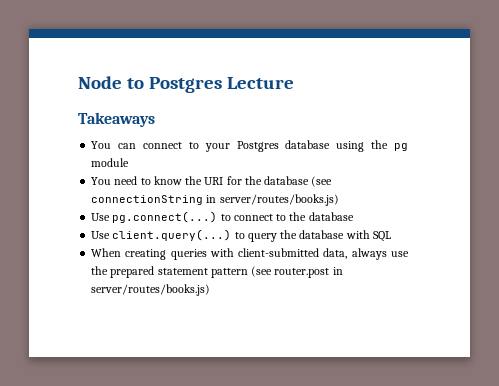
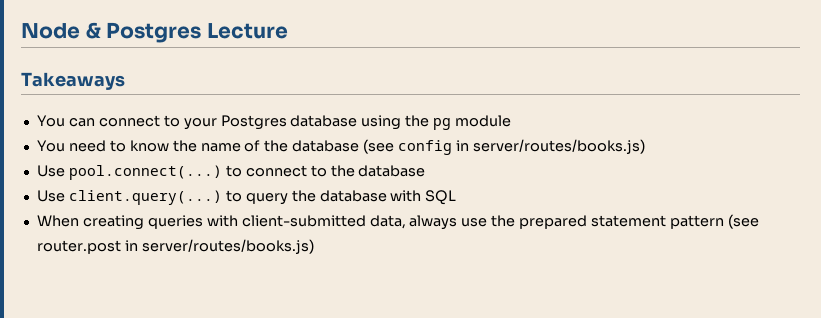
[126,78,144,89] to -> [85,22,101,39] &
[204,176,242,185] URI for -> [200,140,261,152] name of
[91,195,204,205] connectionString -> [398,140,453,155] config
[112,211,218,223] pg.connect(...) -> [68,165,222,180] pool.connect(...)

